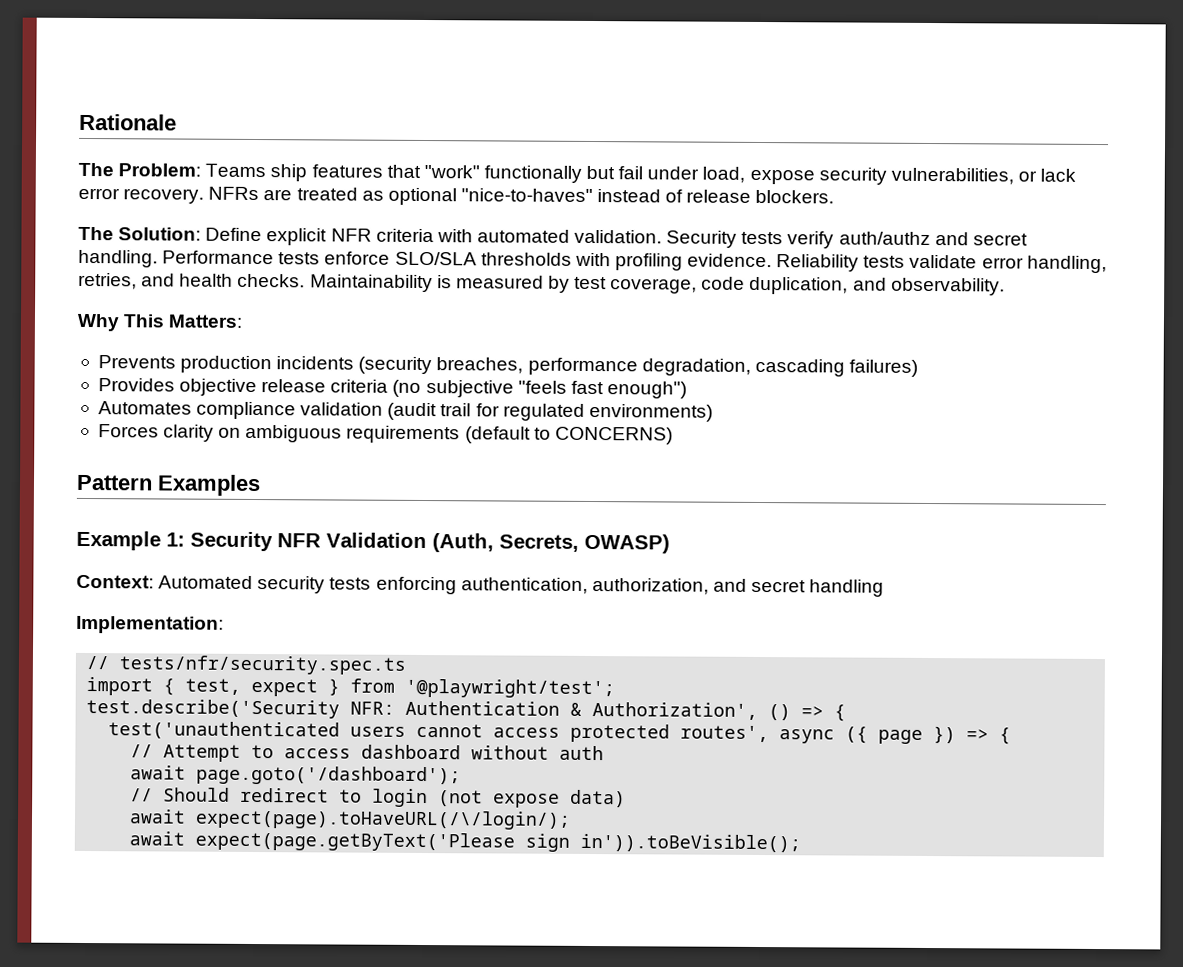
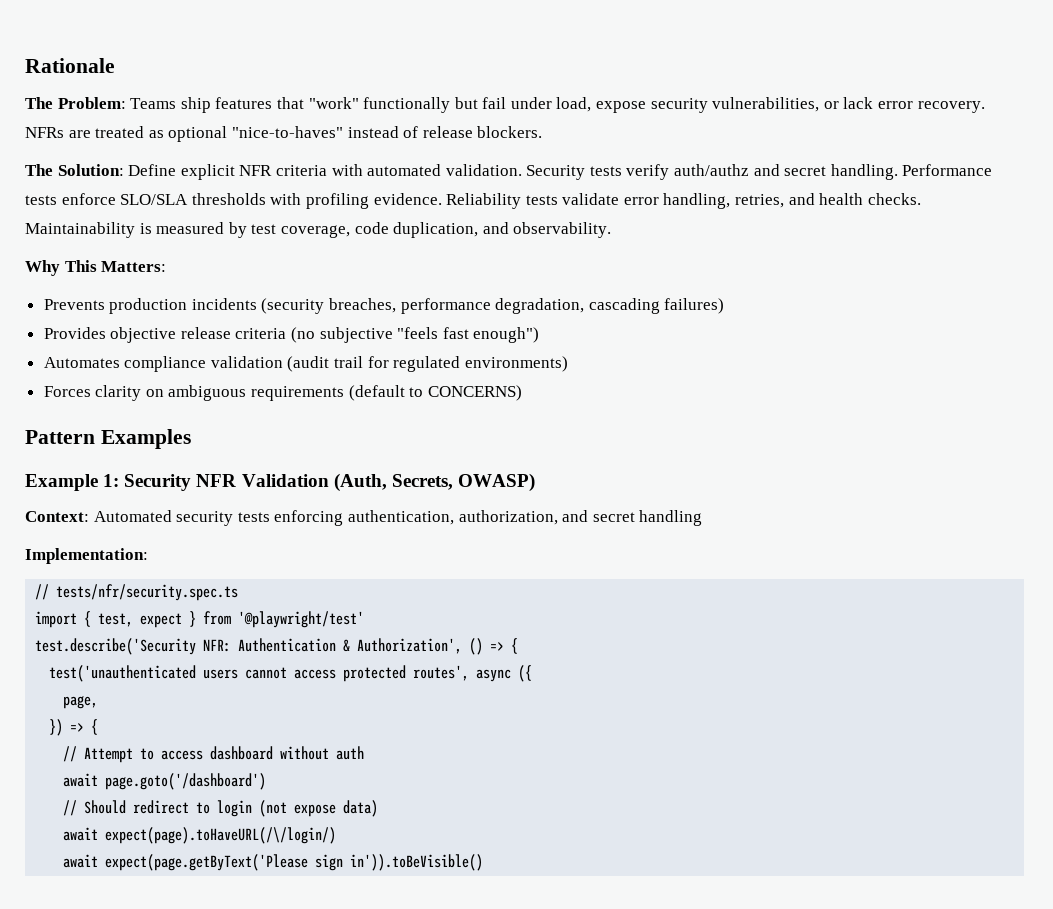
[405,678,616,699] '@playwright/test'; -> [238,611,365,628] '@playwright/test'
[878,729,924,744] page -> [63,696,99,709] // page, //
[196,765,462,786] page.goto('/dashboard'); -> [105,773,267,790] page.goto('/dashboard')
[195,809,572,830] expect(page).toHaveURL(/\/login/); -> [105,827,337,844] expect(page).toHaveURL(/\/login/)
[580,833,802,853] in')).toBeVisible(); -> [350,854,484,871] in')).toBeVisible()

